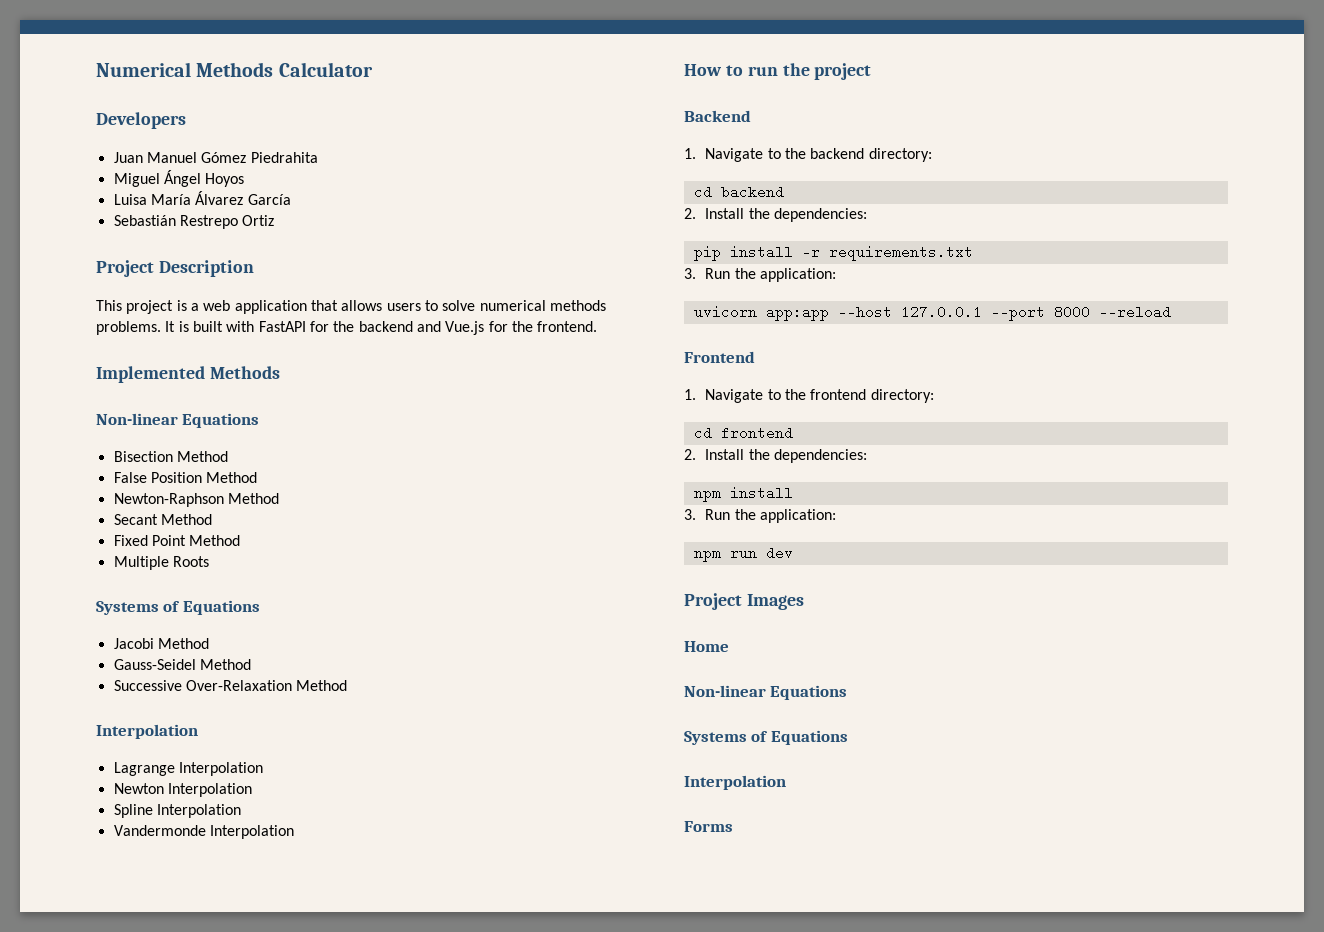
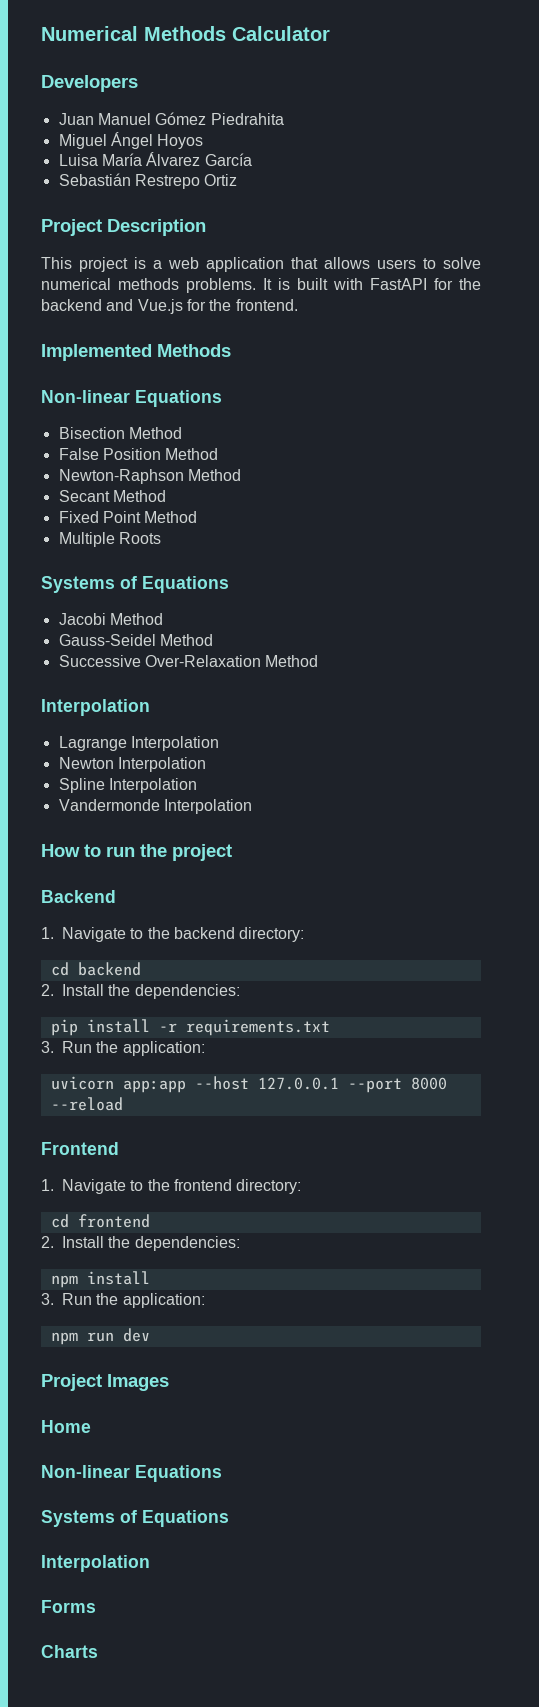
(733, 826) none -> [41,1645,98,1658] // Charts

